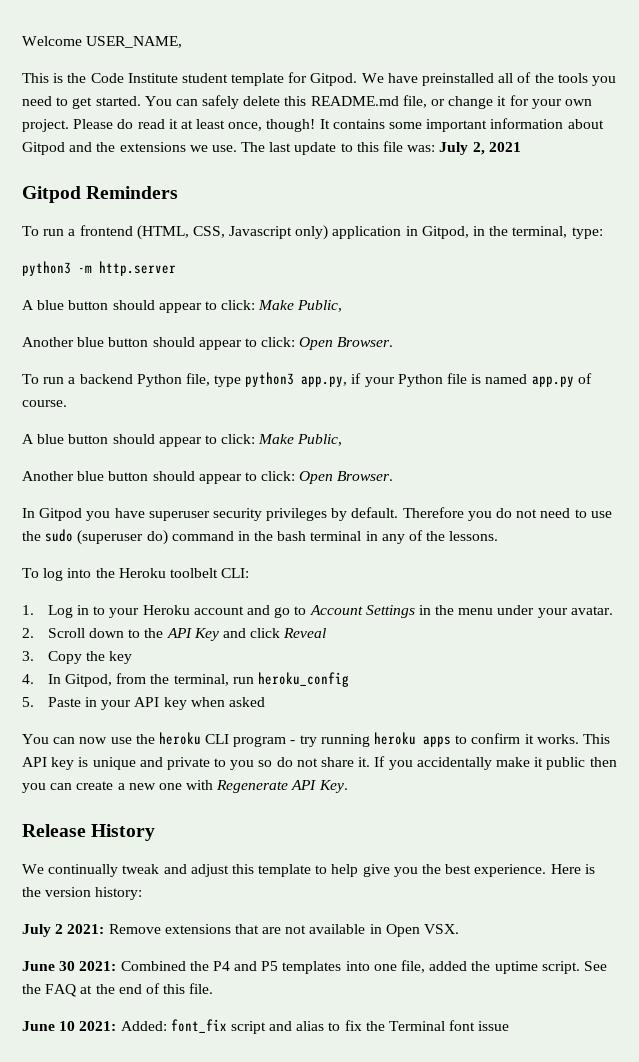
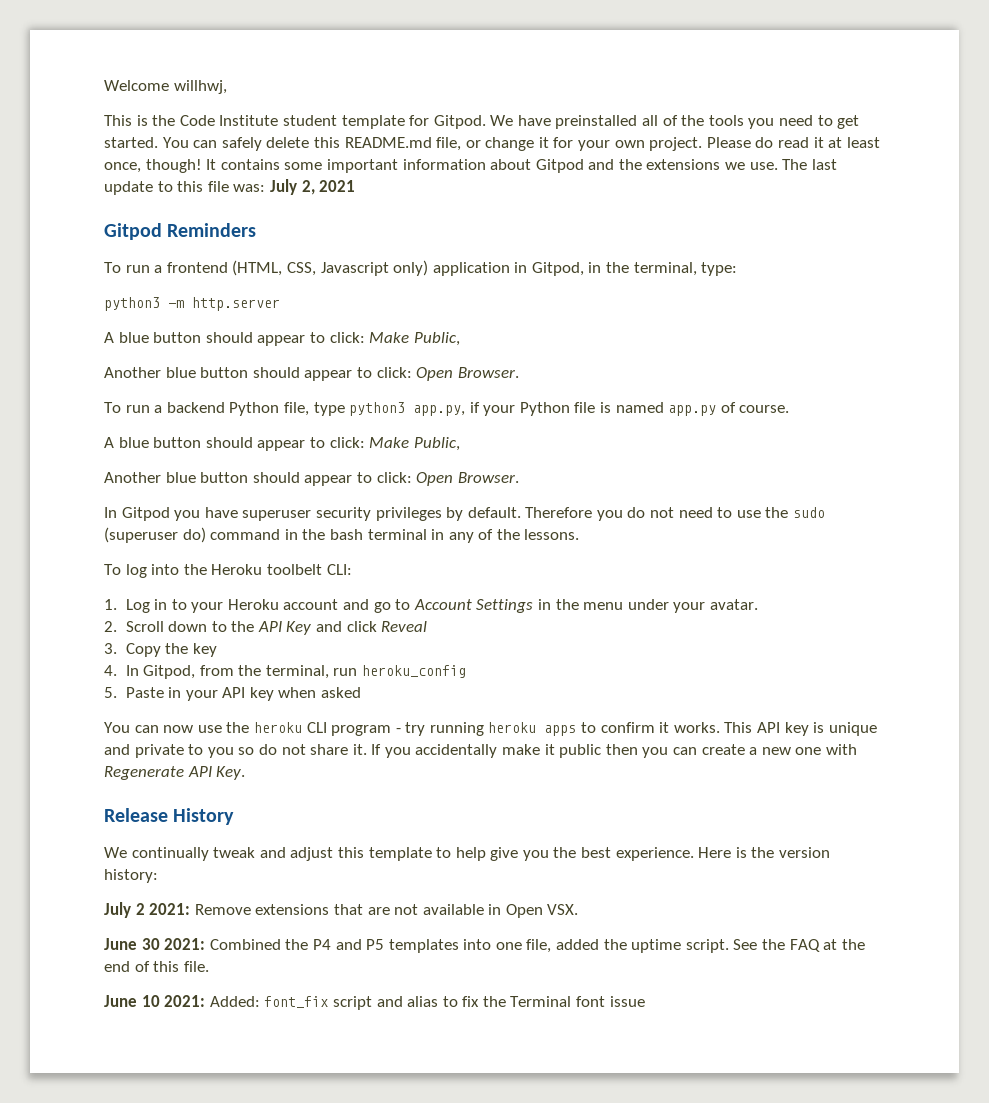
[86,36,183,48] USER_NAME, -> [173,80,227,94] willhwj,

